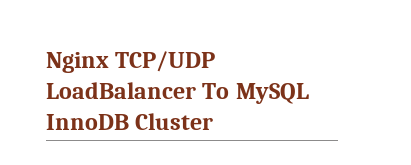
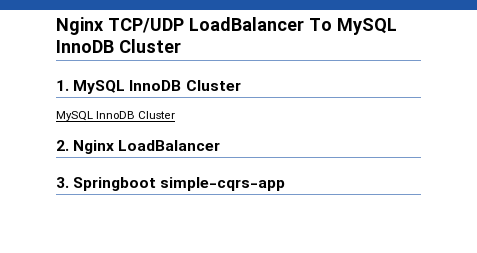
(214, 121) none -> [56,80,241,94] [56,111,176,121] [56,140,221,154] [56,177,286,191] // 1. MySQL InnoDB Cluster // MySQL InnoDB Cluster // 2. Nginx LoadBalancer // 3. Springboot simple-cqrs-app

